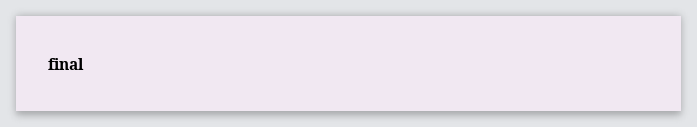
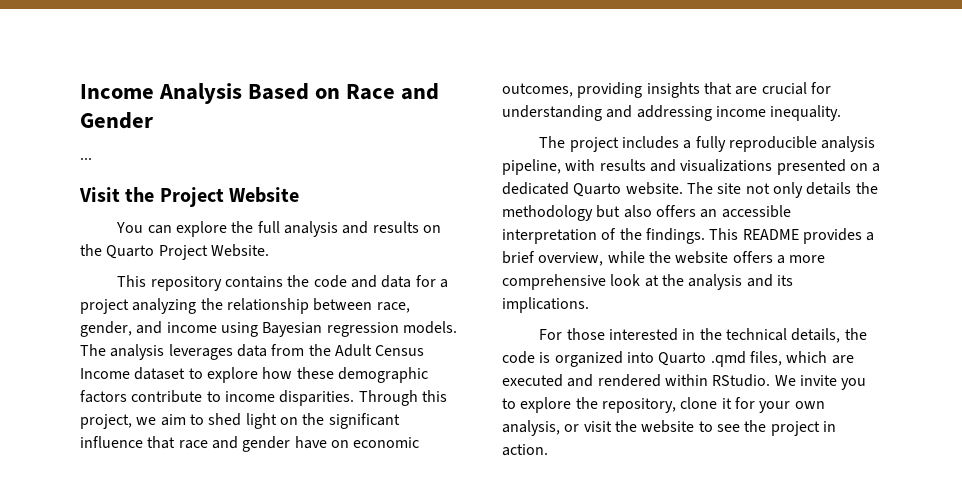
[48,58,84,70] final -> [80,83,440,104] [80,112,153,129] [80,157,92,160] [79,187,300,207] [116,221,441,237] [80,244,269,260] [117,275,448,291] [80,298,410,314] [80,321,457,337] [80,344,425,360] [80,367,428,383] [80,390,447,406] [80,413,400,429] [80,436,420,452] [502,82,831,98] [502,105,842,121] [539,136,876,152] [502,159,881,175] [502,182,878,198] [502,205,791,221] [502,228,875,244] [502,251,826,266] [502,274,793,290] [502,297,589,313] [539,328,867,343] [502,351,854,367] [502,374,867,390] [502,397,825,413] [502,420,836,436] [502,444,548,456] Income Analysis Based on Race and Gender // ... // Visit the Project Website // You can explore the full analysis and results on the Quarto Project Website. // This repository contains the code and data for a project analyzing the relationship between race, gender, and income using Bayesian regression models. The analysis leverages data from the Adult Census Income dataset to explore how these demographic factors contribute to income disparities. Through this project, we aim to shed light on the significant influence that race and gender have on economic outcomes, providing insights that are crucial for understanding and addressing income inequality. // The project includes a fully reproducible analysis pipeline, with results and visualizations presented on a dedicated Quarto website. The site not only details the methodology but also offers an accessible interpretation of the findings. This README provides a brief overview, while the website offers a more comprehensive look at the analysis and its implications. // For those interested in the technical details, the code is organized into Quarto .qmd files, which are executed and rendered within RStudio. We invite you to explore the repository, clone it for your own analysis, or visit the website to see the project in action.

